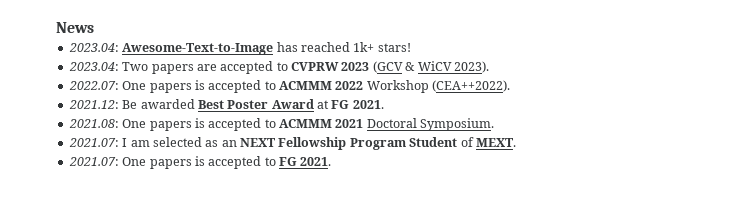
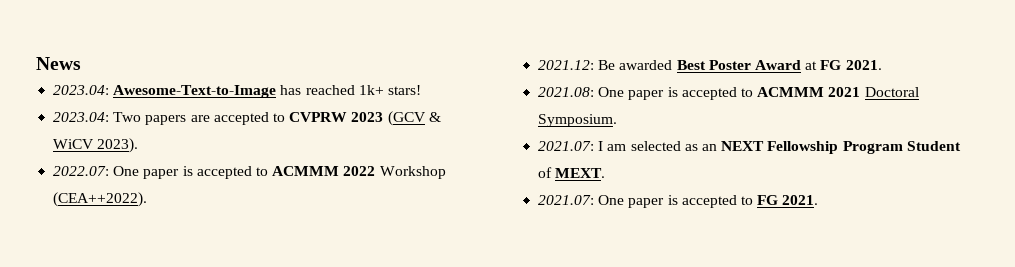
[149,83,192,93] papers -> [143,169,180,179] paper
[149,121,192,131] papers -> [628,90,665,100] paper
[149,159,192,169] papers -> [628,198,665,208] paper

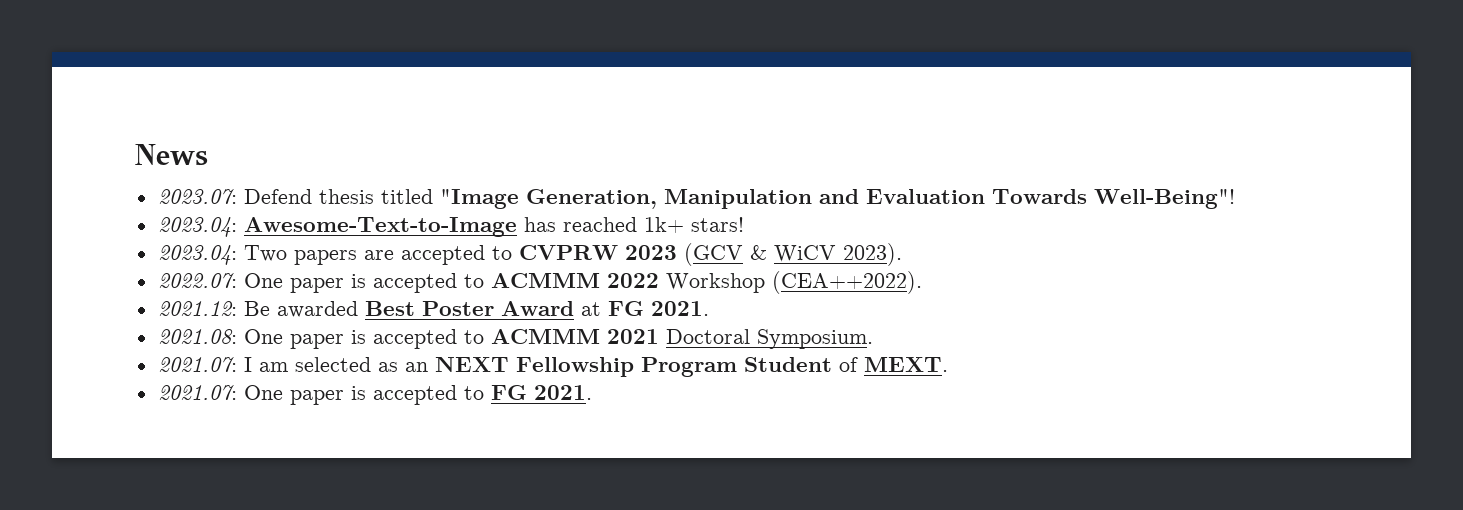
(81, 63) none -> [157,189,1235,209] // 2023.07: Defend thesis titled "Image Generation, Manipulation and Evaluation Towards Well-Being"!

